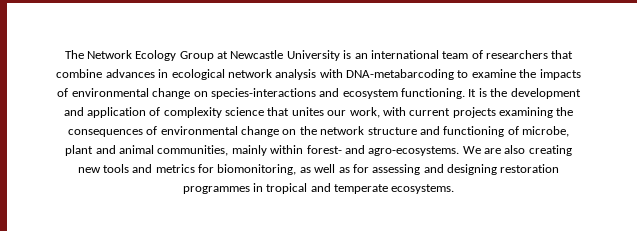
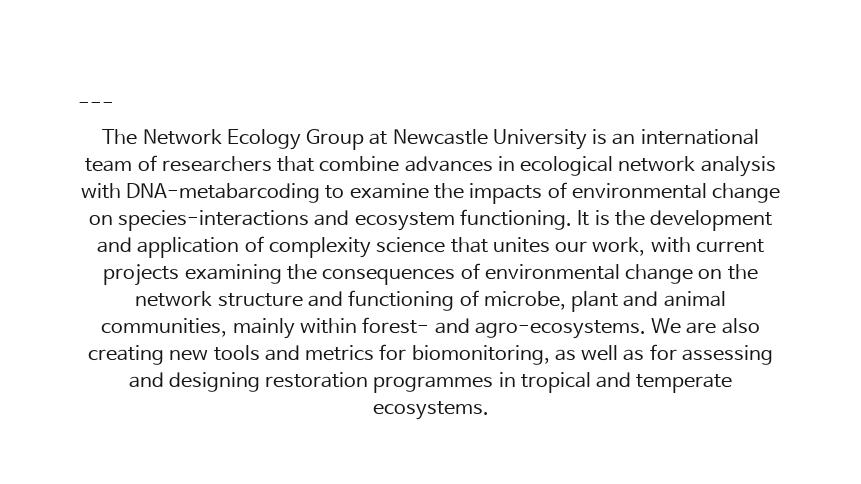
(64, 54) none -> [78,102,114,110] --- //

